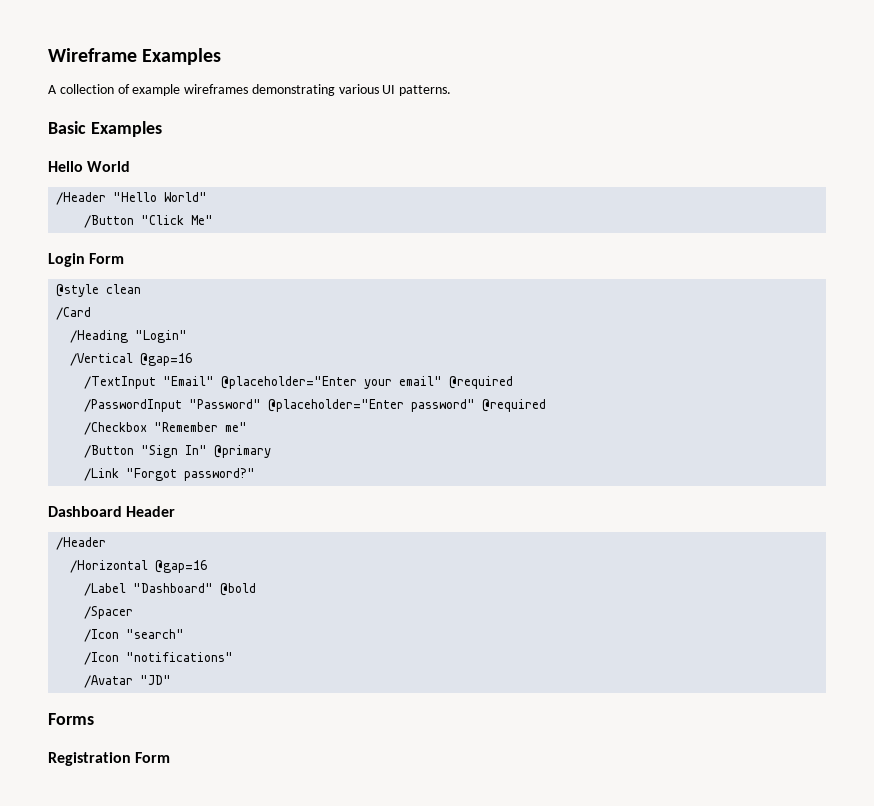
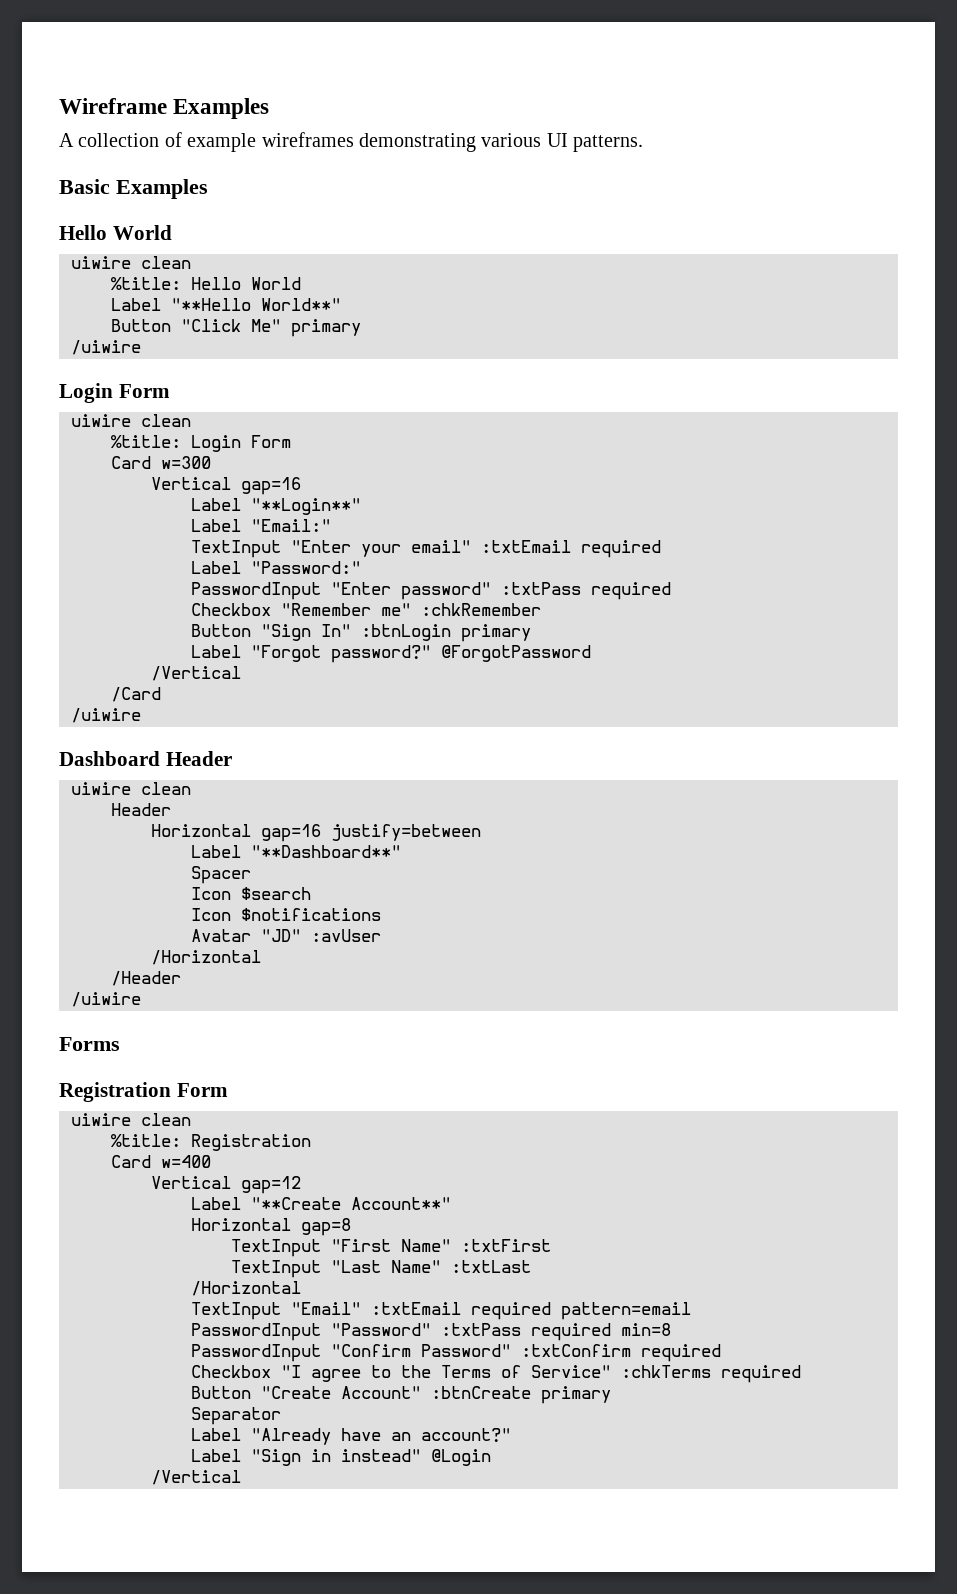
[56,192,208,205] [84,215,135,228] /Header "Hello World" // /Button -> [71,256,191,269] [111,277,301,290] [111,298,341,311] [111,319,171,332] uiwire clean // %title: Hello World // Label "**Hello World**" // Button
[48,253,125,267] [56,284,142,297] [56,307,92,320] [70,330,188,343] [70,353,193,366] [84,376,514,389] [84,399,547,412] [84,422,248,435] [84,445,272,458] [84,468,256,481] [48,506,176,517] [56,537,107,550] [70,560,208,573] [84,583,257,596] [84,606,134,619] [84,629,185,642] [84,652,234,665] [84,675,172,688] [48,713,94,725] [48,752,171,766] // Login Form // @style clean // /Card // /Heading "Login" // /Vertical @gap=16 // /TextInput "Email" @placeholder="Enter your email" @required // /PasswordInput "Password" @placeholder="Enter password" @required // /Checkbox "Remember me" // /Button "Sign In" @primary // /Link "Forgot password?" // Dashboard Header // /Header // /Horizontal @gap=16 // /Label "Dashboard" @bold // /Spacer // /Icon "search" // /Icon "notifications" // /Avatar "JD" // Forms // Registration Form -> [291,319,361,337] [71,340,141,355] [59,383,170,403] [71,414,191,427] [111,435,291,452] [111,456,211,469] [151,477,301,495] [191,498,361,515] [191,519,331,532] [191,540,661,558] [191,561,361,574] [191,582,671,600] [191,603,541,616] [191,624,531,642] [191,645,591,663] [151,666,241,681] [111,687,161,702] [71,708,141,723] [59,751,232,766] [71,782,191,795] [111,803,171,816] [151,824,481,842] [191,845,401,858] [191,866,251,884] [191,887,311,900] [191,908,381,921] [191,929,381,942] [151,950,261,965] [111,971,181,986] [71,992,141,1007] [59,1037,120,1051] [59,1082,228,1102] [71,1113,191,1126] [111,1134,311,1151] [111,1155,211,1168] [151,1176,301,1194] [191,1197,451,1210] [191,1218,351,1236] [231,1239,551,1257] [231,1260,531,1278] [191,1281,301,1296] [191,1302,691,1320] [191,1323,671,1341] [191,1344,721,1362] [191,1365,801,1383] [191,1386,611,1404] [191,1407,281,1425] [191,1428,511,1445] [191,1449,491,1466] [151,1470,241,1485] primary // /uiwire // Login Form // uiwire clean // %title: Login Form // Card w=300 // Vertical gap=16 // Label "**Login**" // Label "Email:" // TextInput "Enter your email" :txtEmail required // Label "Password:" // PasswordInput "Enter password" :txtPass required // Checkbox "Remember me" :chkRemember // Button "Sign In" :btnLogin primary // Label "Forgot password?" @ForgotPassword // /Vertical // /Card // /uiwire // Dashboard Header // uiwire clean // Header // Horizontal gap=16 justify=between // Label "**Dashboard**" // Spacer // Icon $search // Icon $notifications // Avatar "JD" :avUser // /Horizontal // /Header // /uiwire // Forms // Registration Form // uiwire clean // %title: Registration // Card w=400 // Vertical gap=12 // Label "**Create Account**" // Horizontal gap=8 // TextInput "First Name" :txtFirst // TextInput "Last Name" :txtLast // /Horizontal // TextInput "Email" :txtEmail required pattern=email // PasswordInput "Password" :txtPass required min=8 // PasswordInput "Confirm Password" :txtConfirm required // Checkbox "I agree to the Terms of Service" :chkTerms required // Button "Create Account" :btnCreate primary // Separator // Label "Already have an account?" // Label "Sign in instead" @Login // /Vertical

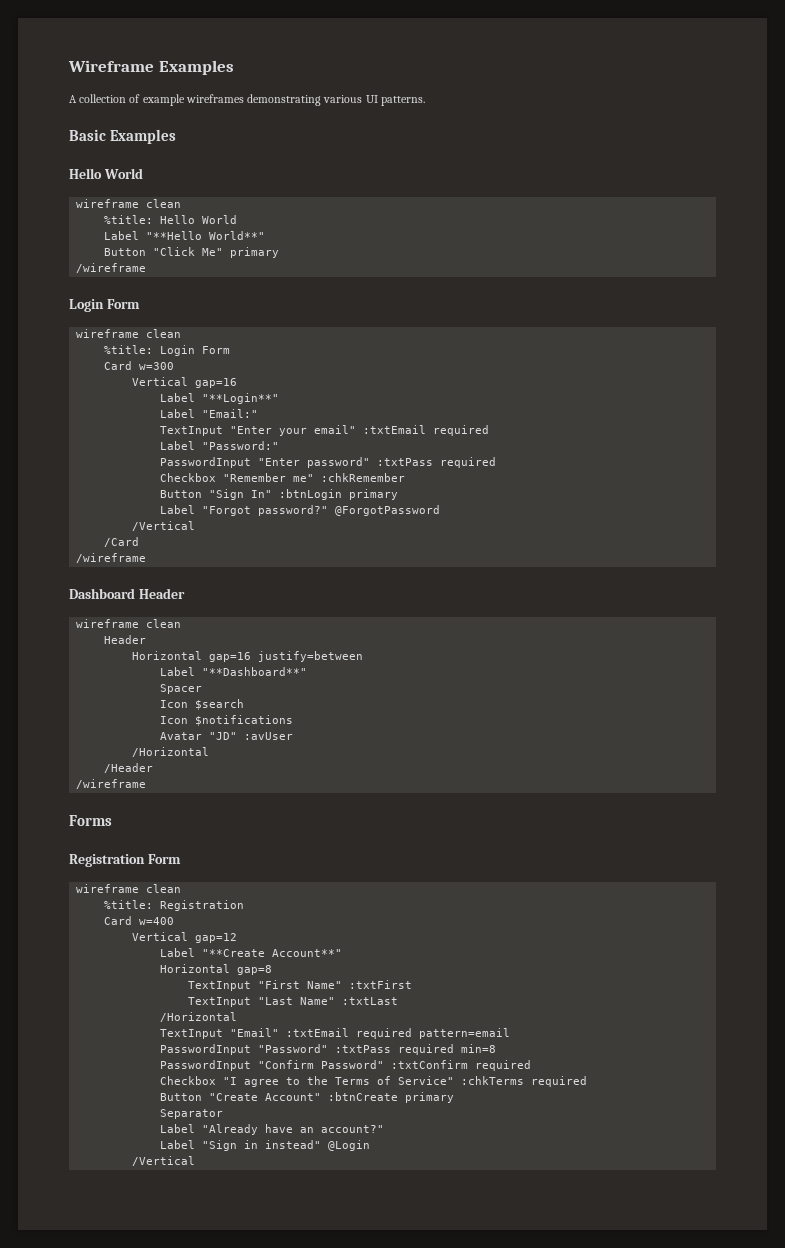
[71,256,131,269] uiwire -> [76,199,140,208] wireframe
[71,340,141,355] [59,383,170,403] [71,414,131,427] /uiwire // Login Form // uiwire -> [76,263,147,273] [69,299,140,312] [76,329,140,338] /wireframe // Login Form // wireframe
[71,708,141,723] /uiwire -> [76,553,147,563] /wireframe
[71,782,131,795] uiwire -> [76,619,140,628] wireframe
[71,992,141,1007] /uiwire -> [76,779,147,789] /wireframe
[71,1113,131,1126] uiwire -> [76,884,140,893] wireframe

